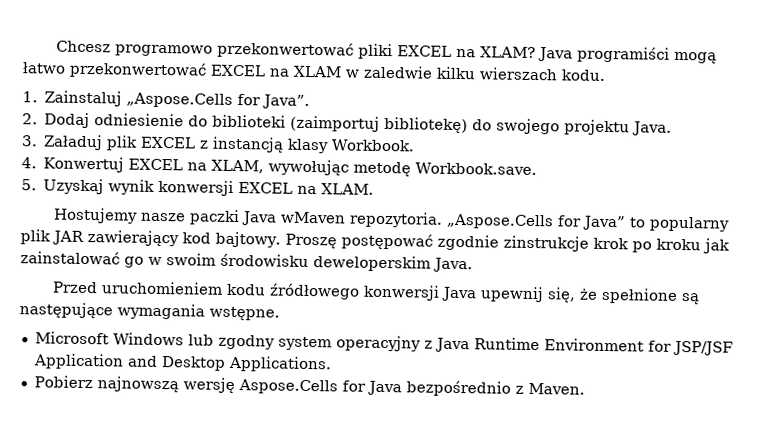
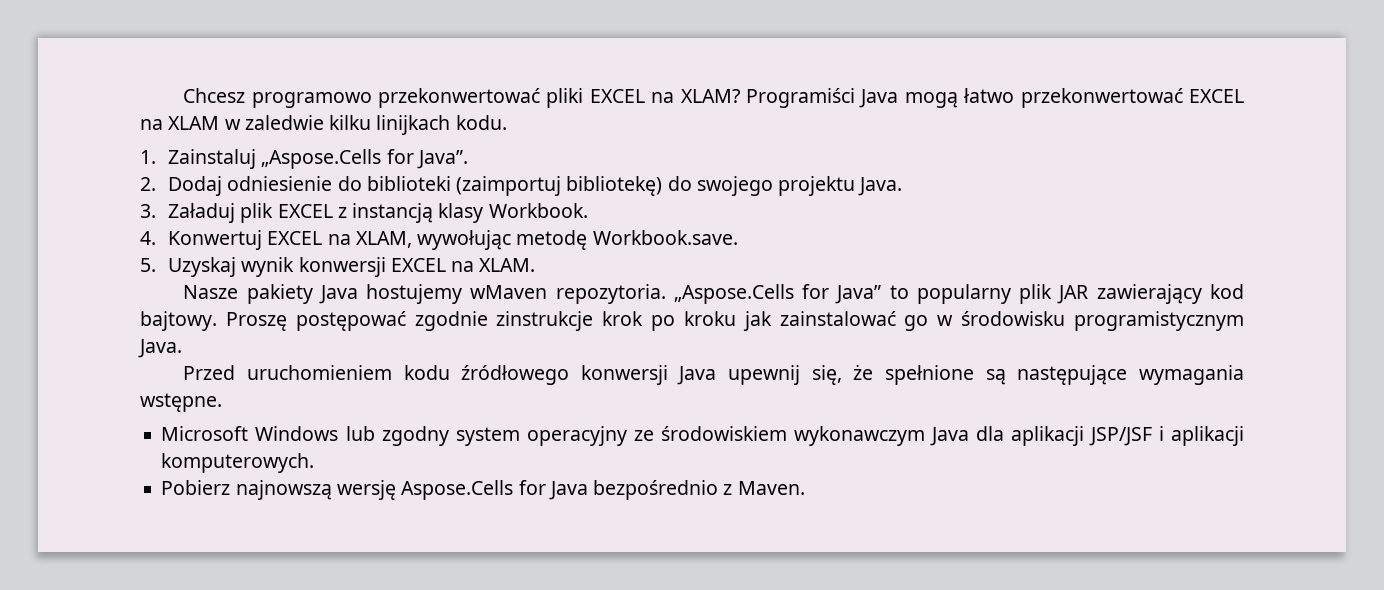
[538,46,671,63] Java programiści -> [746,88,899,108] Programiści Java
[479,67,558,81] wierszach -> [376,115,451,135] linijkach
[53,207,278,226] Hostujemy nasze paczki Java -> [183,284,463,304] Nasze pakiety Java hostujemy
[166,253,431,272] swoim środowisku deweloperskim -> [961,311,1244,331] środowisku programistycznym
[423,337,733,356] [32,353,332,373] z Java Runtime Environment for JSP/JSF Application and Desktop Applications. -> [633,426,1244,446] [161,453,315,473] ze środowiskiem wykonawczym Java dla aplikacji JSP/JSF i aplikacji komputerowych.

